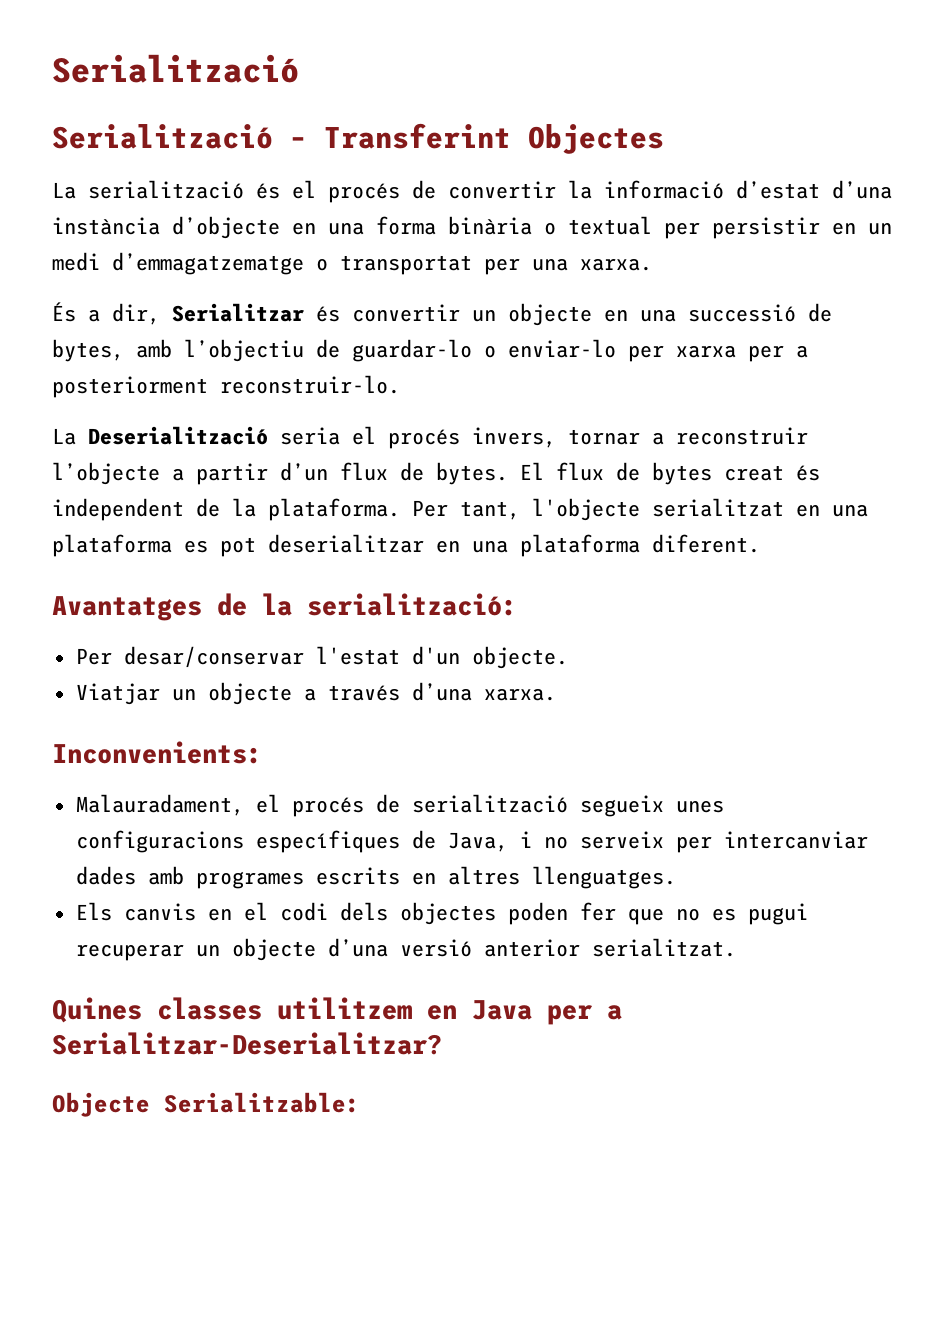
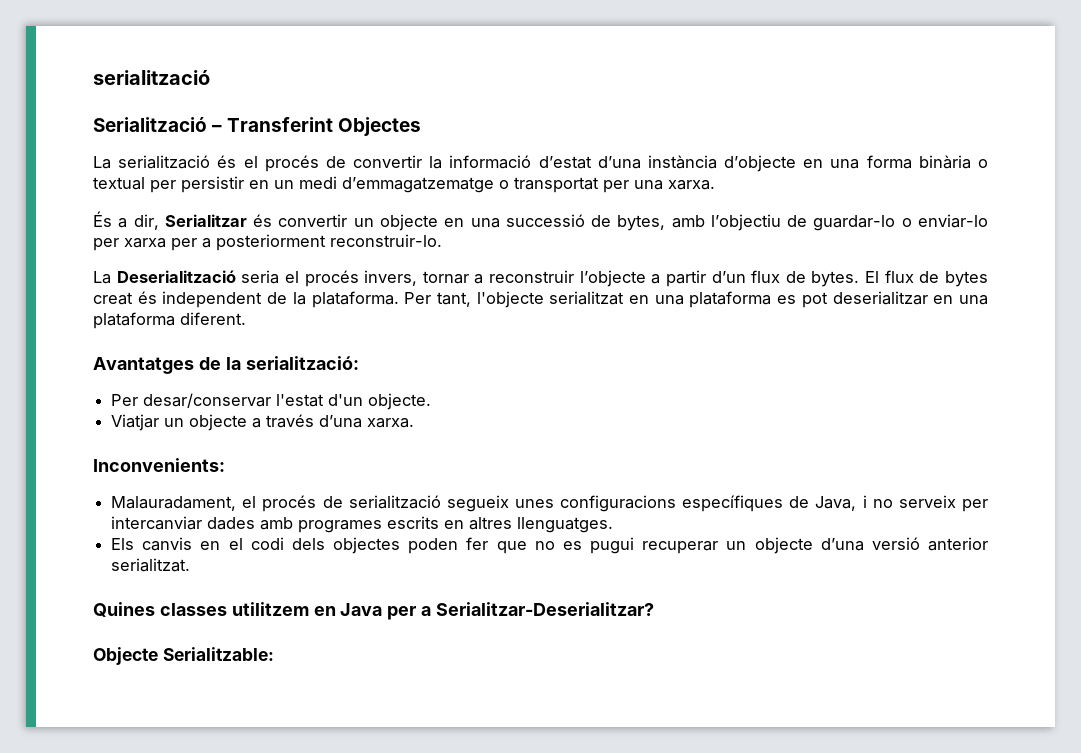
[52,54,299,83] Serialització -> [93,69,210,85] serialització

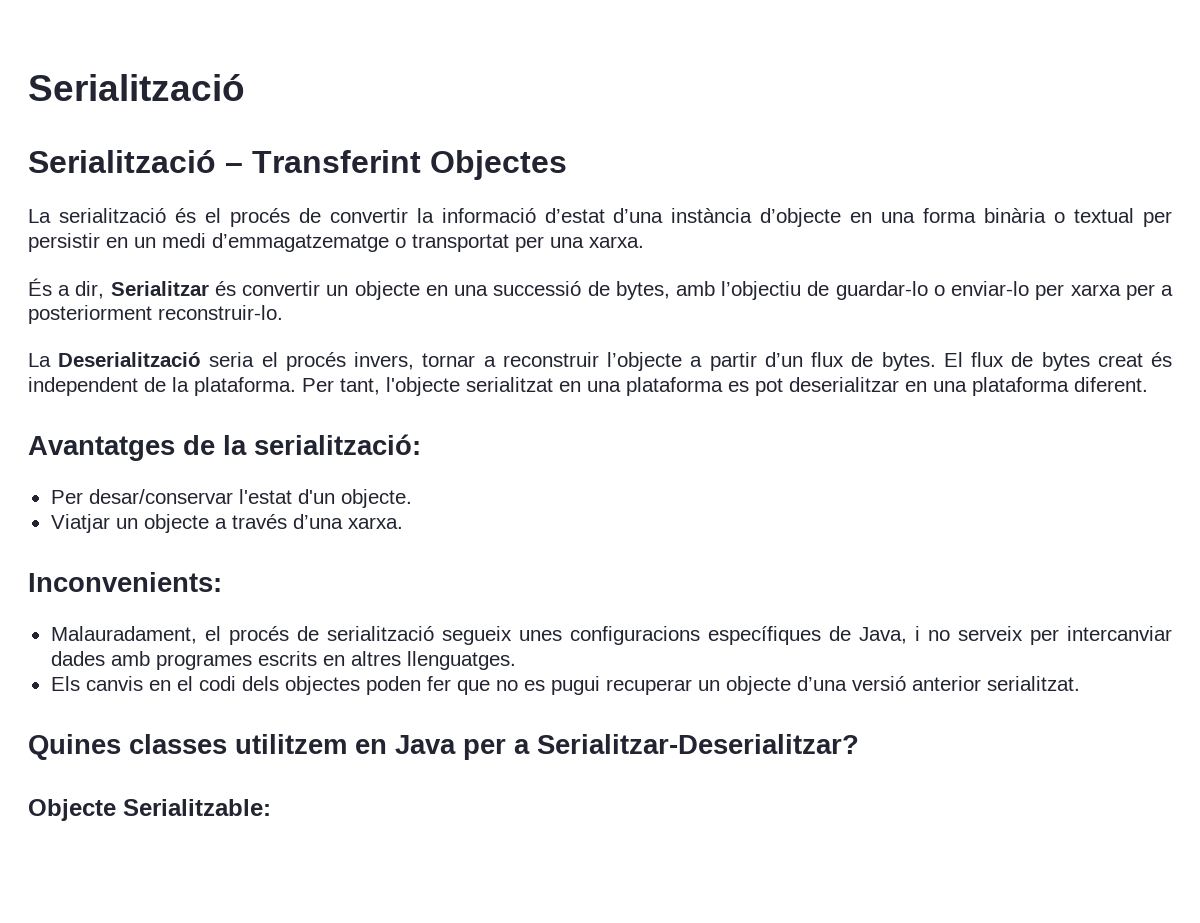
[93,69,210,85] serialització -> [28,74,245,101] Serialització

